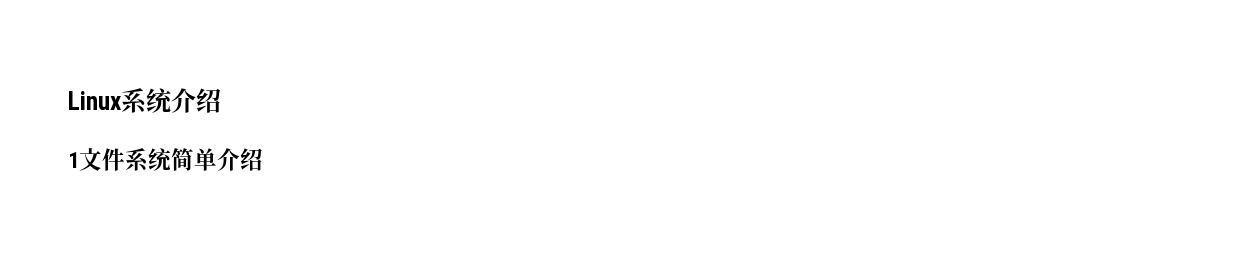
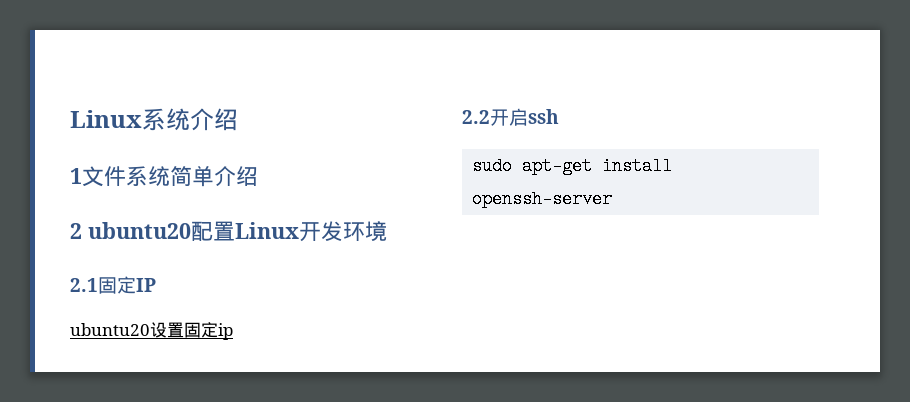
(263, 159) none -> [70,221,387,242] [70,276,156,294] [70,322,233,340] [462,108,559,126] [472,157,673,175] [472,190,613,208] // 2 ubuntu20配置Linux开发环境 // 2.1固定IP // ubuntu20设置固定ip // 2.2开启ssh // sudo apt-get install openssh-server

